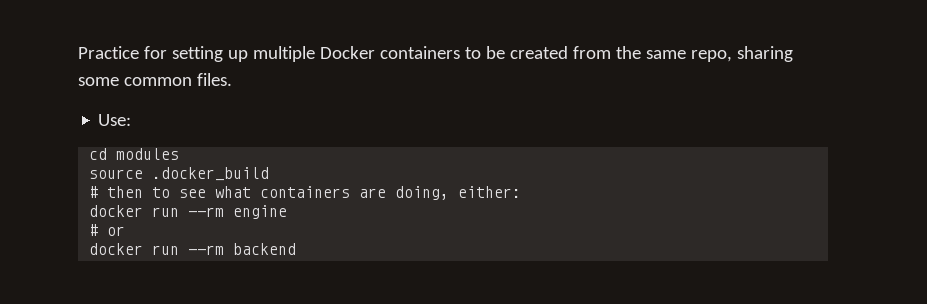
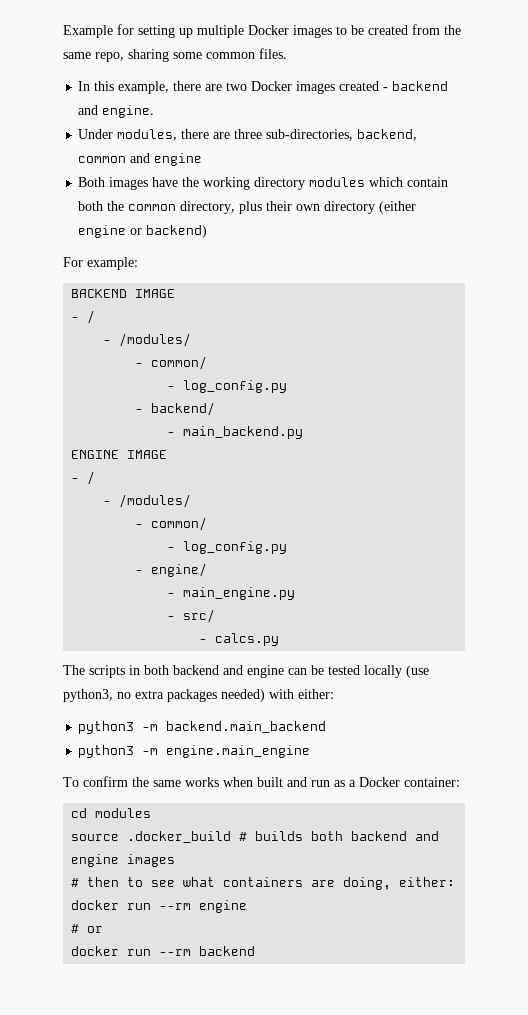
[78,46,139,59] Practice -> [63,25,113,38] Example
[379,46,460,59] containers -> [293,25,332,38] images
[98,114,132,126] [89,148,180,160] [89,167,270,181] Use: // cd modules // source .docker_build -> [78,81,449,94] [78,105,155,118] [78,129,418,141] [78,153,203,166] [78,177,449,190] [78,201,417,214] [78,225,208,238] [63,257,138,270] [71,289,176,298] [71,310,96,324] [103,333,192,347] [135,356,208,370] [167,380,288,393] [135,402,216,416] [167,426,304,439] [71,450,168,459] [71,471,96,485] [103,494,192,508] [135,517,208,531] [167,541,288,554] [135,563,208,577] [167,587,296,600] [167,609,216,623] [199,633,280,646] [63,665,429,678] [63,689,334,702] [78,721,327,734] [78,745,311,758] [63,776,460,787] [71,808,152,818] [71,831,440,843] [71,854,176,867] In this example, there are two Docker images created - backend and engine. // Under modules, there are three sub-directories, backend, common and engine // Both images have the working directory modules which contain both the common directory, plus their own directory (either engine or backend) // For example: // BACKEND IMAGE // - / // - /modules/ // - common/ // - log_config.py // - backend/ // - main_backend.py // ENGINE IMAGE // - / // - /modules/ // - common/ // - log_config.py // - engine/ // - main_engine.py // - src/ // - calcs.py // The scripts in both backend and engine can be tested locally (use python3, no extra packages needed) with either: // python3 -m backend.main_backend // python3 -m engine.main_engine // To confirm the same works when built and run as a Docker container: // cd modules // source .docker_build # builds both backend and engine images

